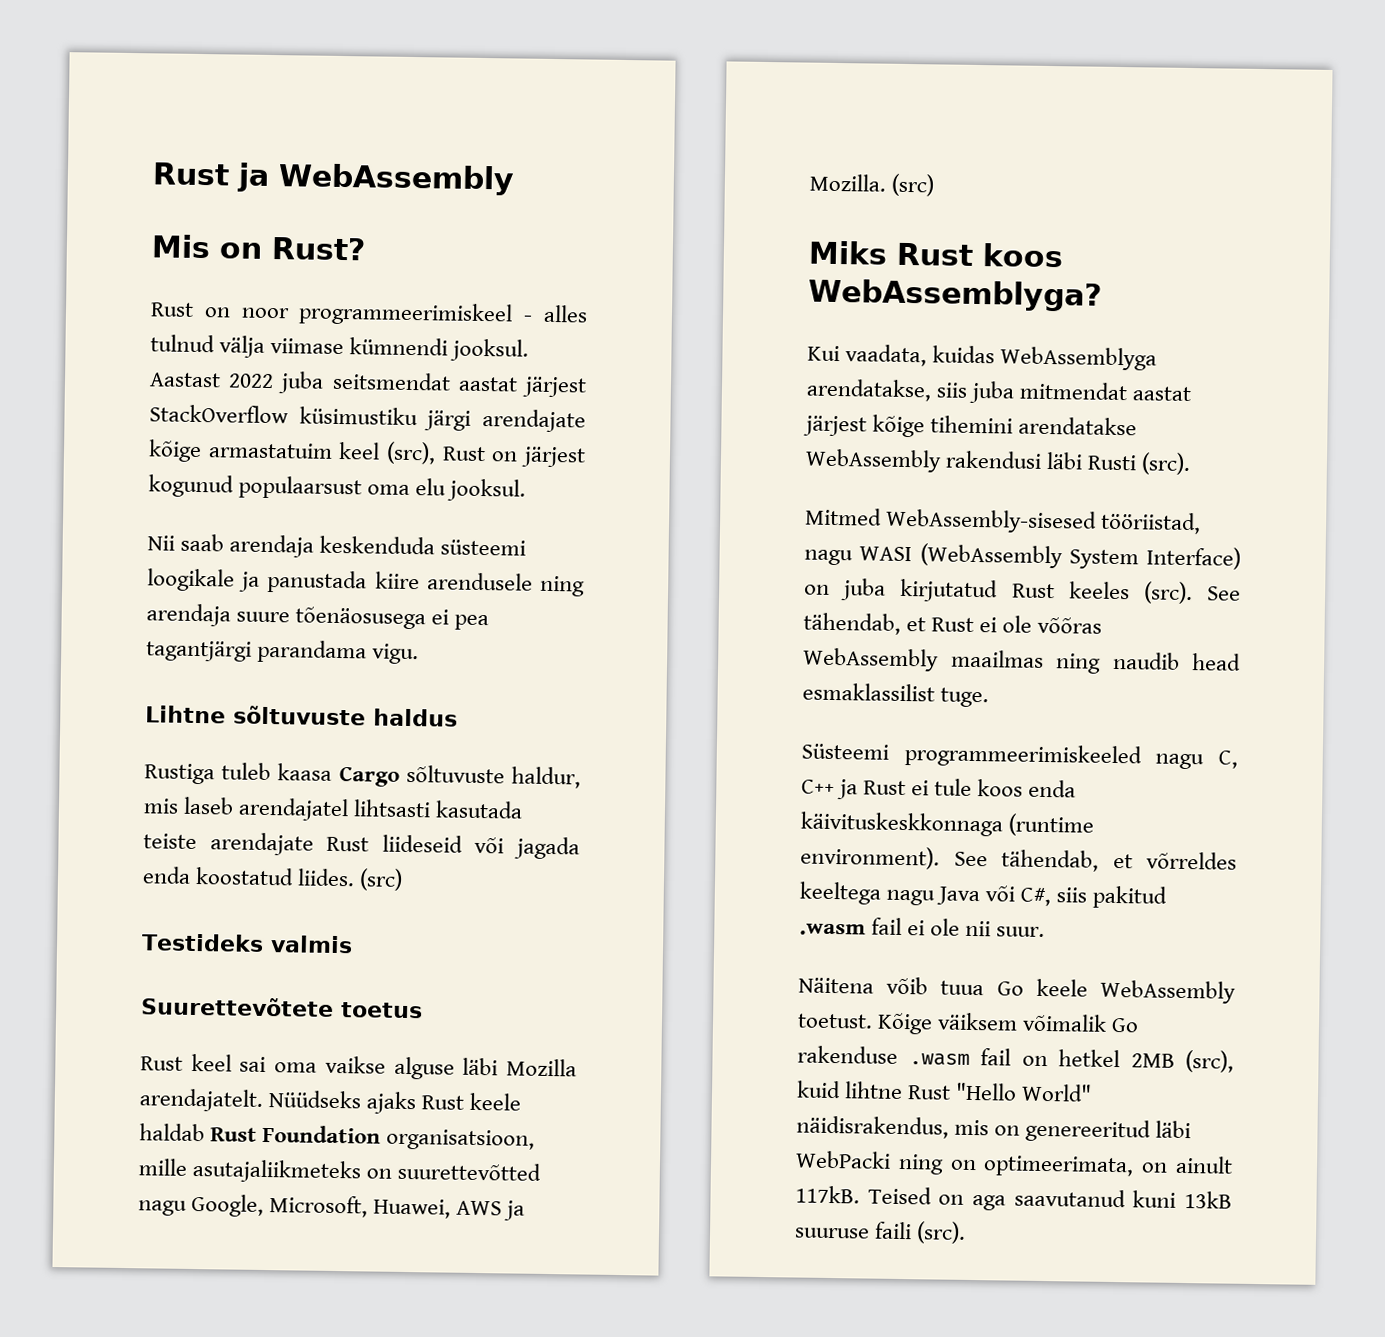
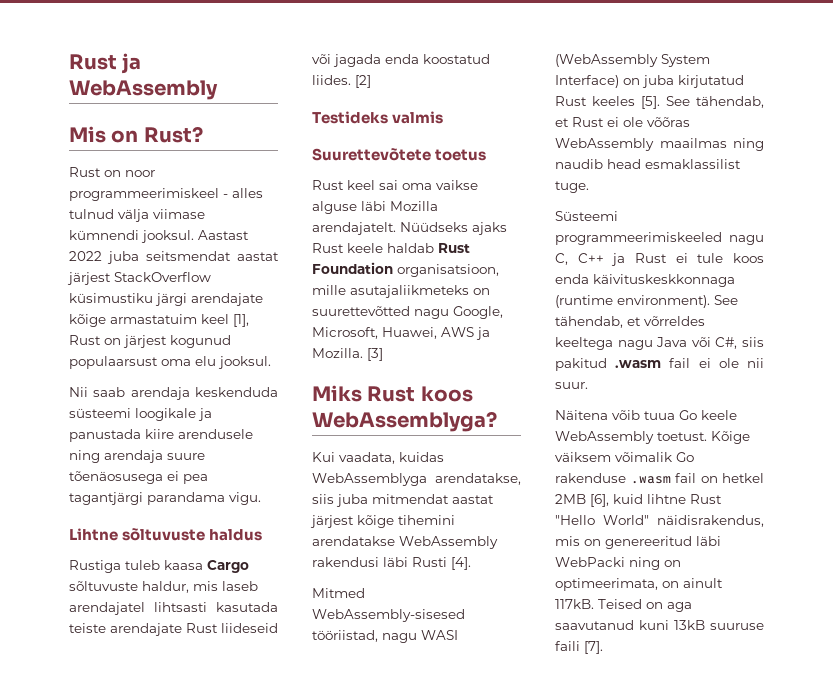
[386,441,436,465] (src), -> [233,314,249,327] [1],
[359,868,404,891] (src) -> [355,75,371,88] [2]
[891,173,936,197] (src) -> [367,348,383,361] [3]
[1141,452,1192,476] (src). -> [451,557,471,570] [4].
[1142,581,1193,605] (src). -> [641,96,660,109] [5].
[1185,1050,1234,1073] (src), -> [590,494,609,507] [6],
[916,1221,967,1244] (src). -> [584,641,603,654] [7].

